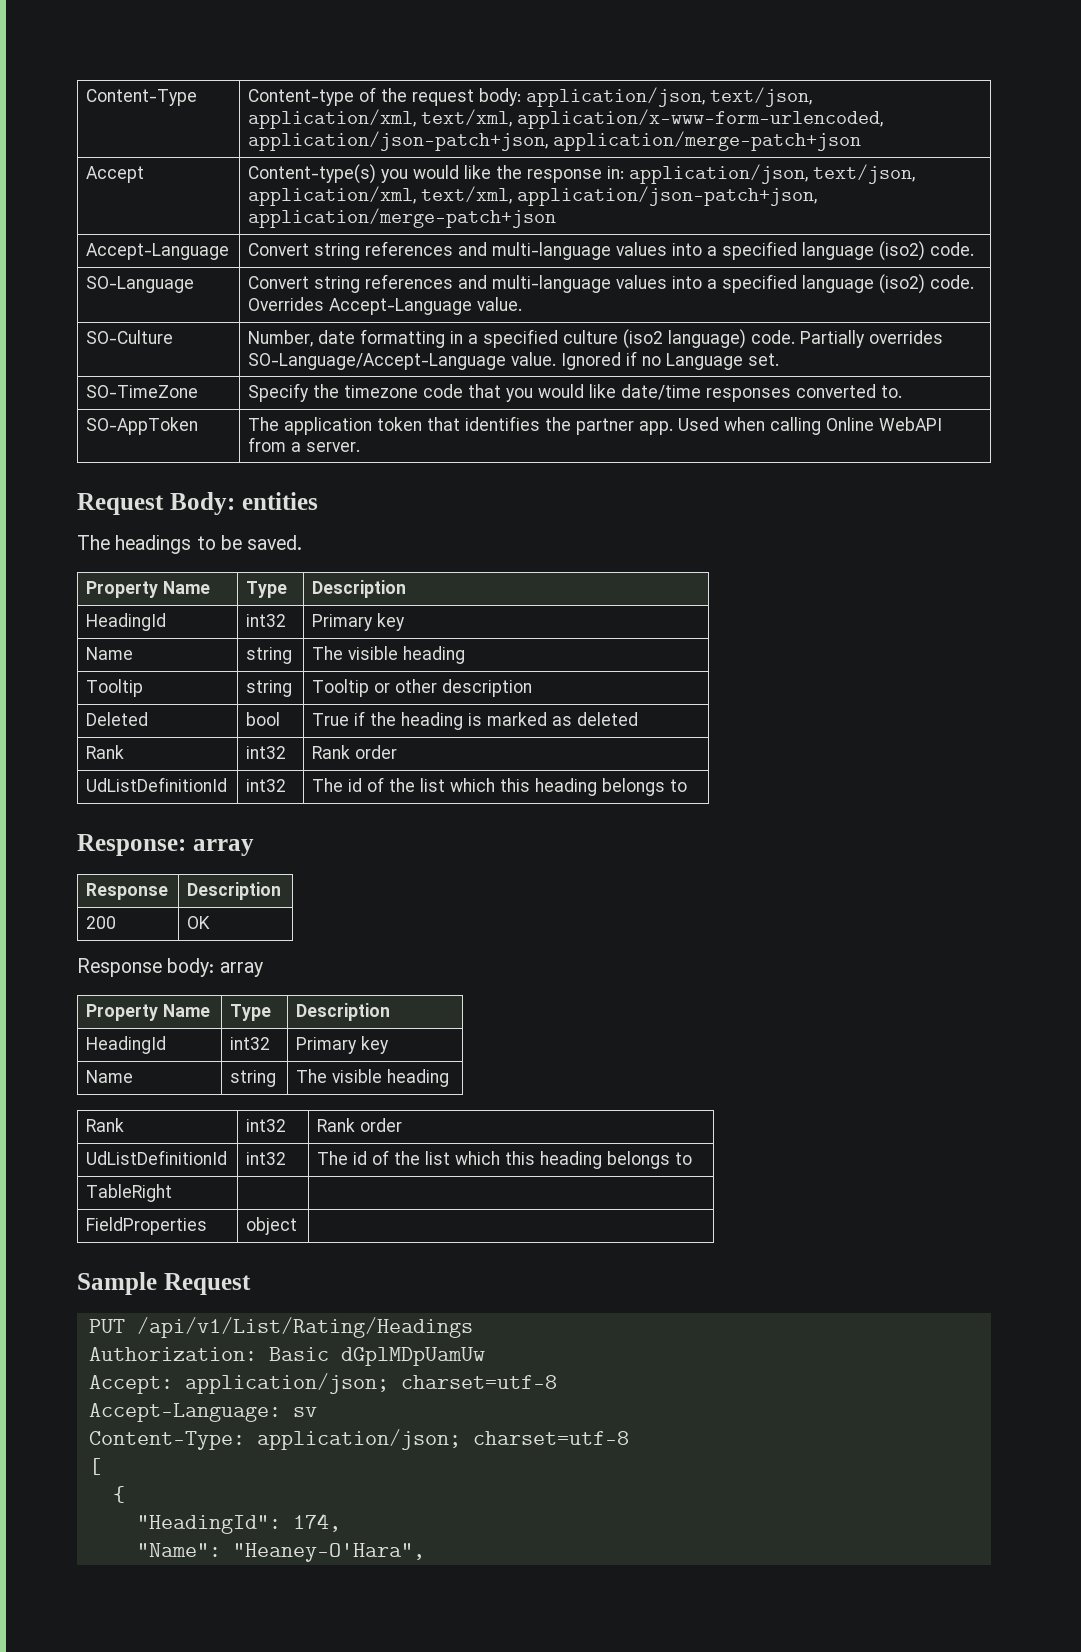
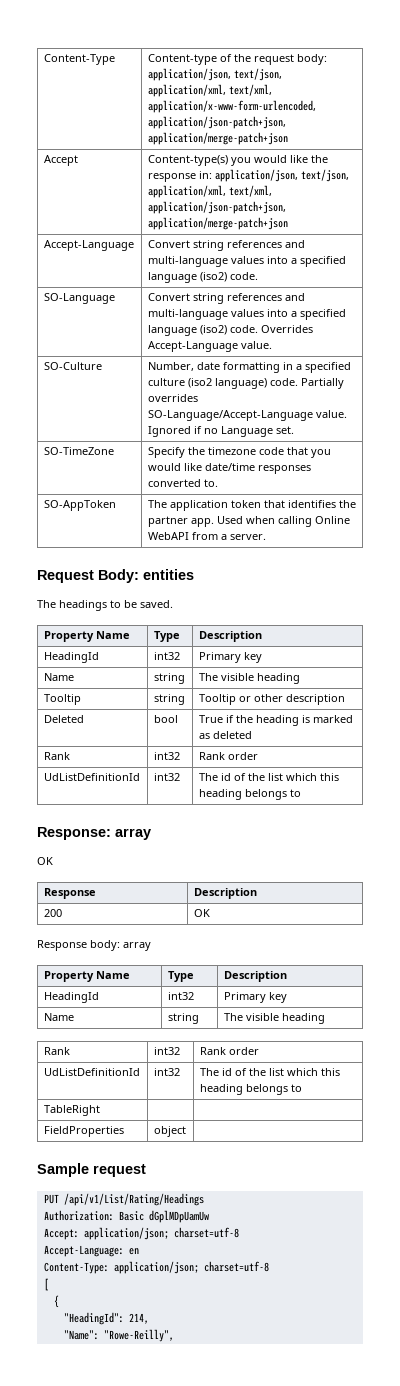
(254, 847) none -> [37,857,53,865] // OK
[163,1273,251,1295] Request -> [93,1164,146,1177] request
[292,1407,317,1417] sv -> [128,1248,139,1255] en
[292,1513,341,1532] 174, -> [128,1313,149,1324] 214,
[232,1543,425,1562] "Heaney-O'Hara", -> [103,1329,174,1342] "Rowe-Reilly",

